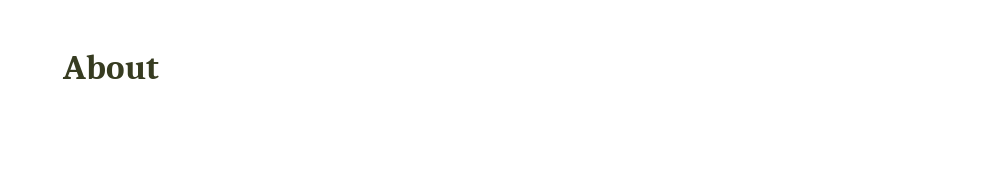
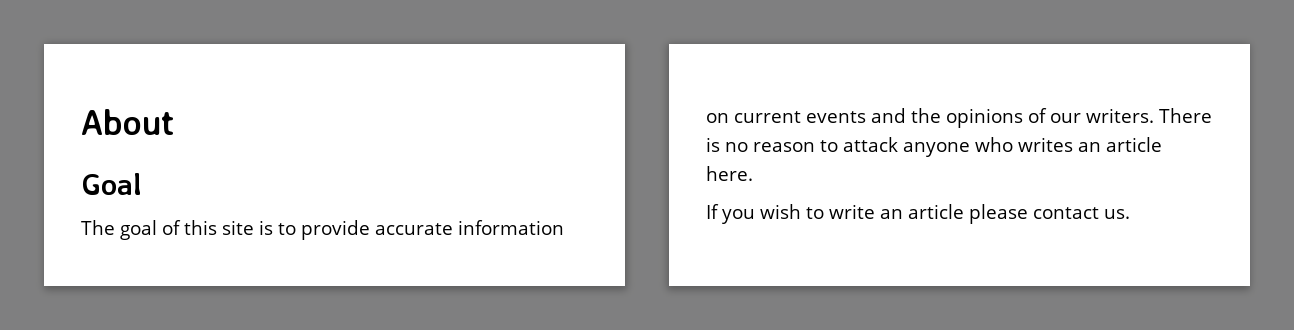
(159, 66) none -> [81,173,142,195] [81,220,564,240] [706,108,1212,128] [706,137,1162,157] [706,166,753,181] [706,204,1130,224] // Goal // The goal of this site is to provide accurate information on current events and the opinions of our writers. There is no reason to attack anyone who writes an article here. // If you wish to write an article please contact us.

